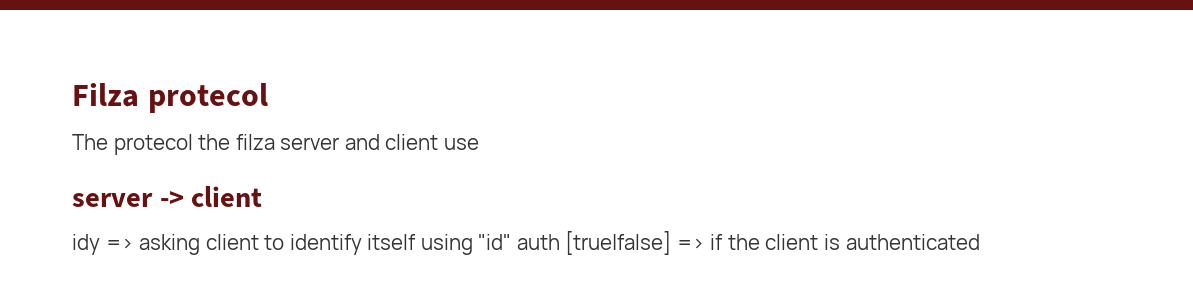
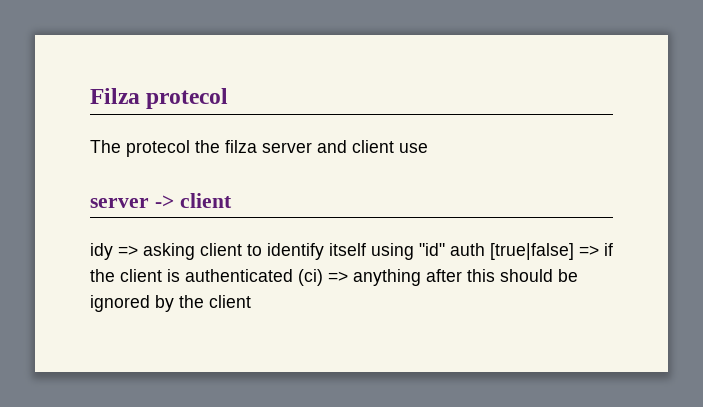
(980, 242) none -> [298,269,578,286] [90,295,251,312] (ci) => anything after this should be ignored by the client

